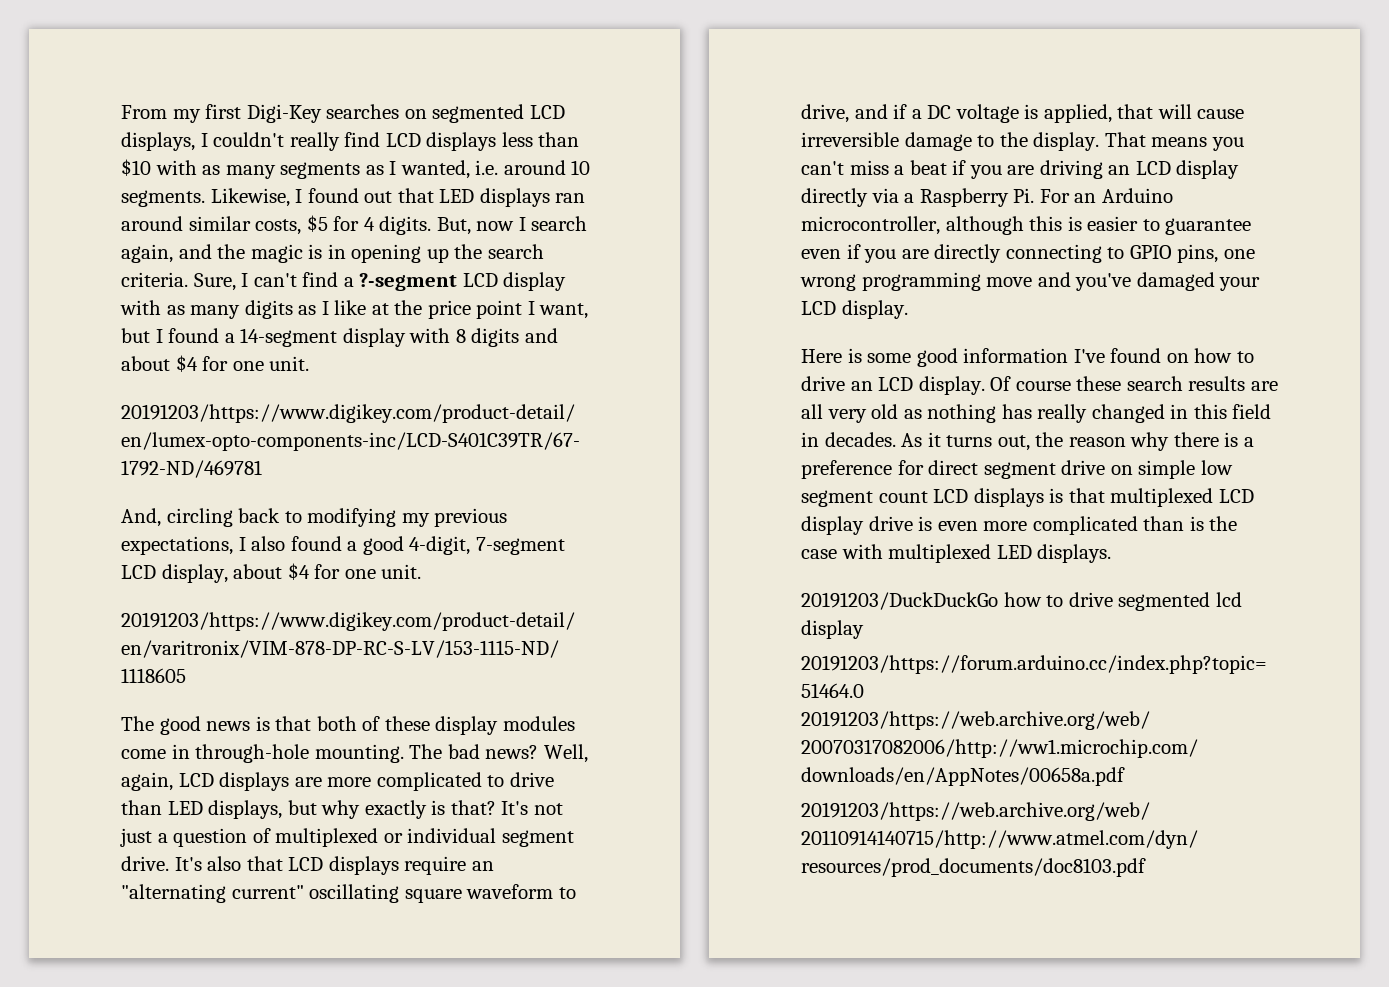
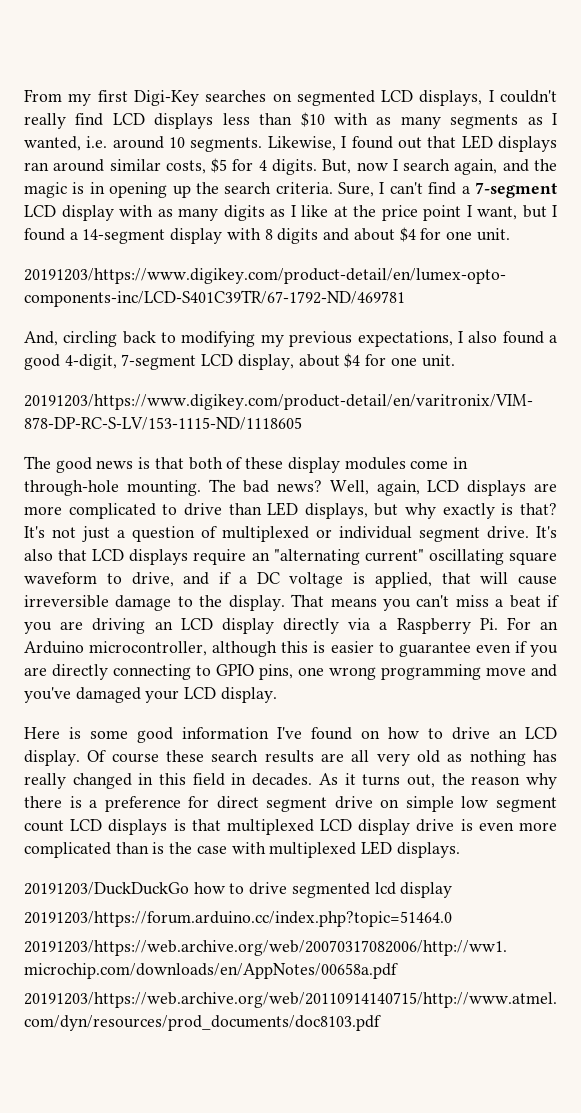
[359,273,458,291] ?-segment -> [475,182,558,198] 7-segment

